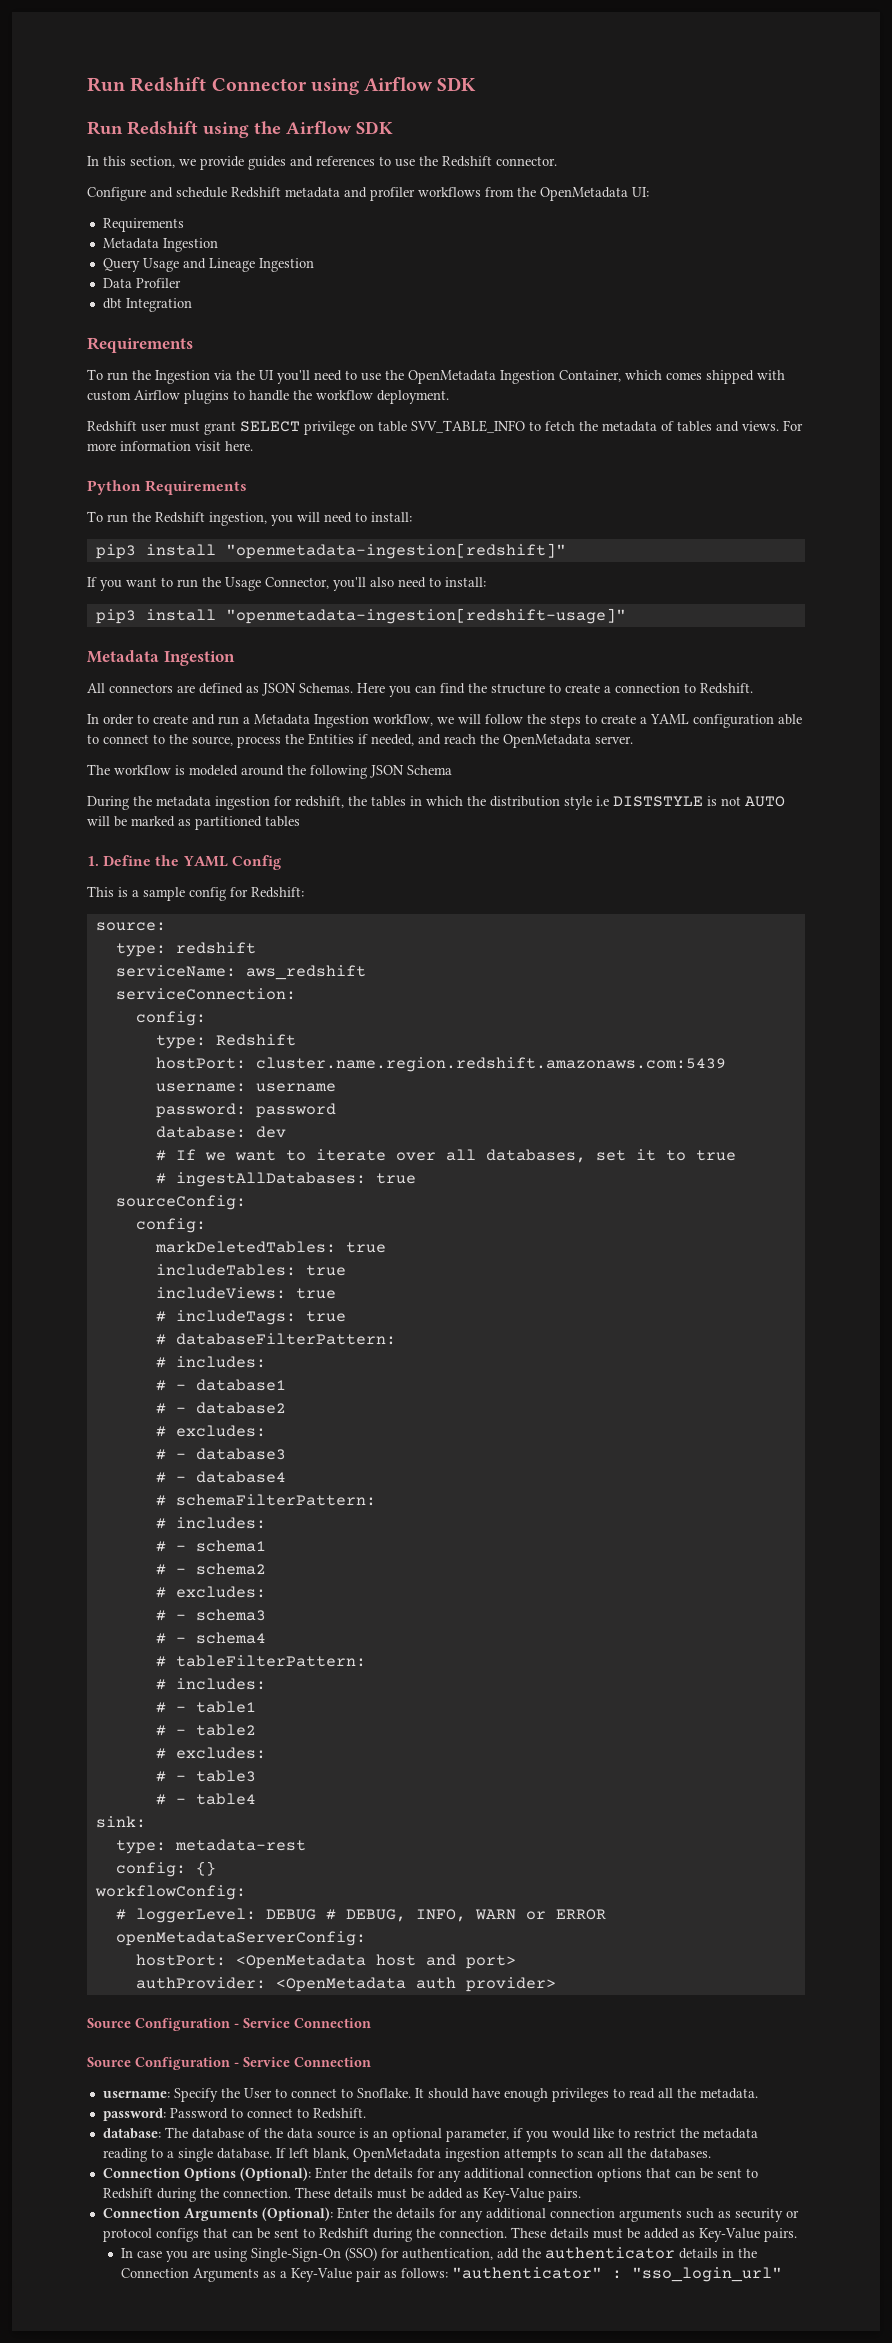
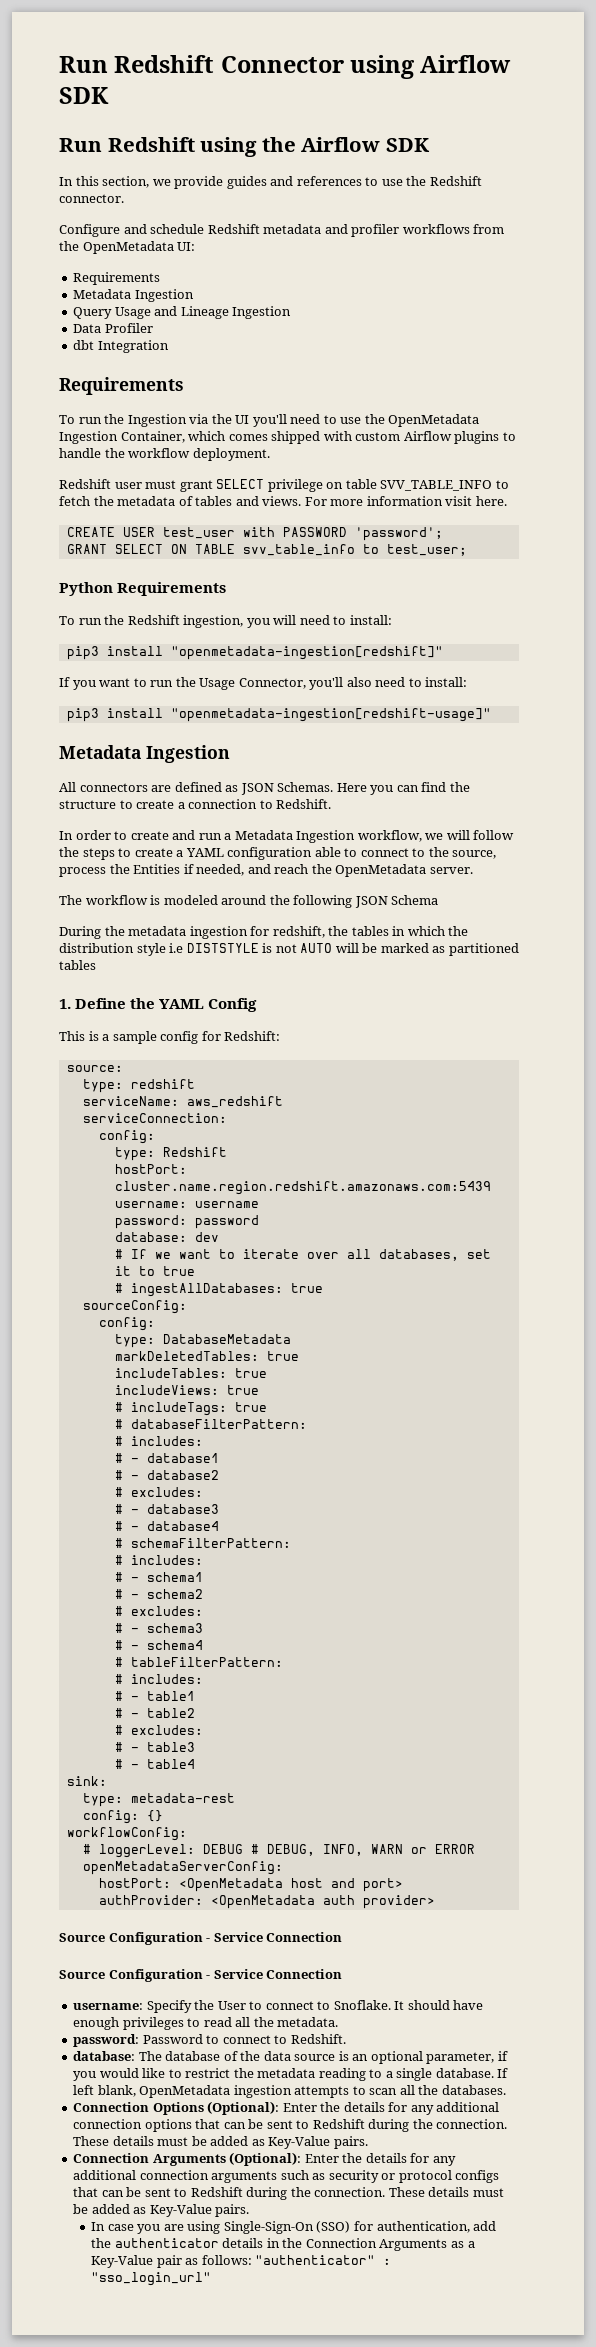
(253, 446) none -> [66,527,443,541] [66,544,467,556] // CREATE USER test_user with PASSWORD 'password'; // GRANT SELECT ON TABLE svv_table_info to test_user;
(206, 1225) none -> [114,1334,291,1348] // type: DatabaseMetadata

